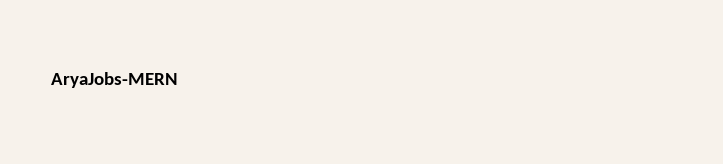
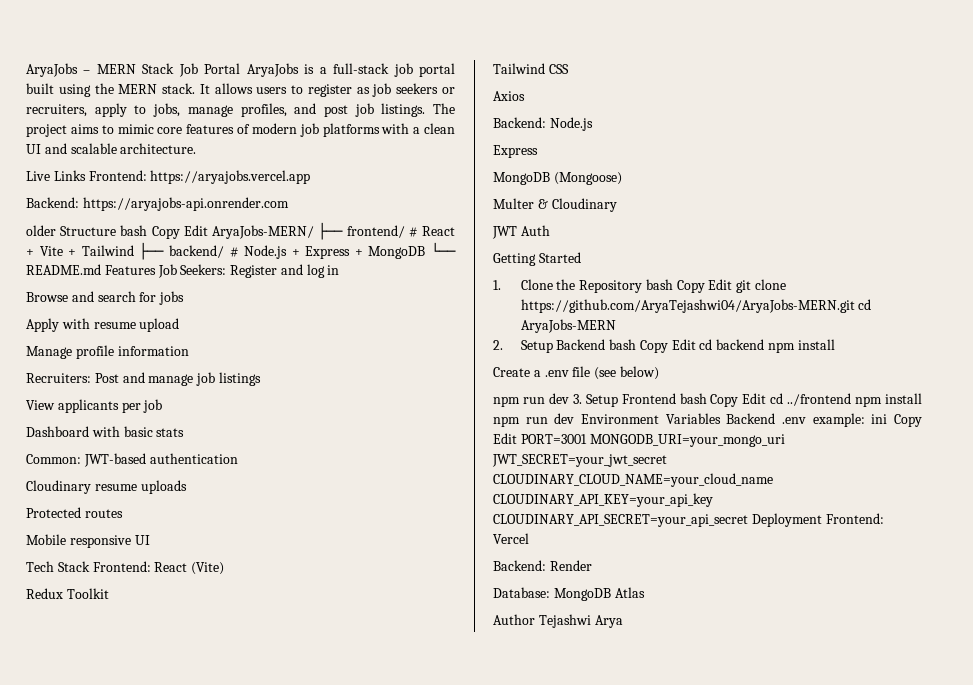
[51,72,178,88] AryaJobs-MERN -> [26,63,455,77] [26,83,456,97] [26,103,455,117] [26,123,455,137] [26,143,197,154] [26,170,311,184] [26,197,289,211] [26,222,456,240] [26,242,456,260] [26,264,340,278] [26,291,185,305] [26,318,180,332] [26,345,189,359] [26,372,261,386] [26,399,163,413] [26,426,185,437] [26,453,238,467] [26,480,187,494] [26,507,123,518] [26,534,150,548] [26,561,225,575] [26,588,109,599] [493,63,569,74] [493,91,525,101] [493,117,593,131] [493,145,538,158] [493,172,622,185] [493,198,617,212] [492,225,550,239] [493,252,581,266] [493,279,787,293] [520,299,872,313] [520,319,616,333] [493,339,835,353] [493,366,659,380] [493,393,922,407] [493,413,922,427] [493,433,785,447] [492,454,667,467] [493,473,773,487] [493,493,713,507] [493,513,884,527] [493,533,529,544] [493,560,592,571] [493,587,645,601] [493,614,623,628] AryaJobs – MERN Stack Job Portal AryaJobs is a full-stack job portal built using the MERN stack. It allows users to register as job seekers or recruiters, apply to jobs, manage profiles, and post job listings. The project aims to mimic core features of modern job platforms with a clean UI and scalable architecture. // Live Links Frontend: https://aryajobs.vercel.app // Backend: https://aryajobs-api.onrender.com // older Structure bash Copy Edit AryaJobs-MERN/ ├── frontend/ # React + Vite + Tailwind ├── backend/ # Node.js + Express + MongoDB └── README.md Features Job Seekers: Register and log in // Browse and search for jobs // Apply with resume upload // Manage profile information // Recruiters: Post and manage job listings // View applicants per job // Dashboard with basic stats // Common: JWT-based authentication // Cloudinary resume uploads // Protected routes // Mobile responsive UI // Tech Stack Frontend: React (Vite) // Redux Toolkit // Tailwind CSS // Axios // Backend: Node.js // Express // MongoDB (Mongoose) // Multer & Cloudinary // JWT Auth // Getting Started // 1. Clone the Repository bash Copy Edit git clone https://github.com/AryaTejashwi04/AryaJobs-MERN.git cd AryaJobs-MERN // 2. Setup Backend bash Copy Edit cd backend npm install // Create a .env file (see below) // npm run dev 3. Setup Frontend bash Copy Edit cd ../frontend npm install npm run dev Environment Variables Backend .env example: ini Copy Edit PORT=3001 MONGODB_URI=your_mongo_uri JWT_SECRET=your_jwt_secret CLOUDINARY_CLOUD_NAME=your_cloud_name CLOUDINARY_API_KEY=your_api_key CLOUDINARY_API_SECRET=your_api_secret Deployment Frontend: Vercel // Backend: Render // Database: MongoDB Atlas // Author Tejashwi Arya

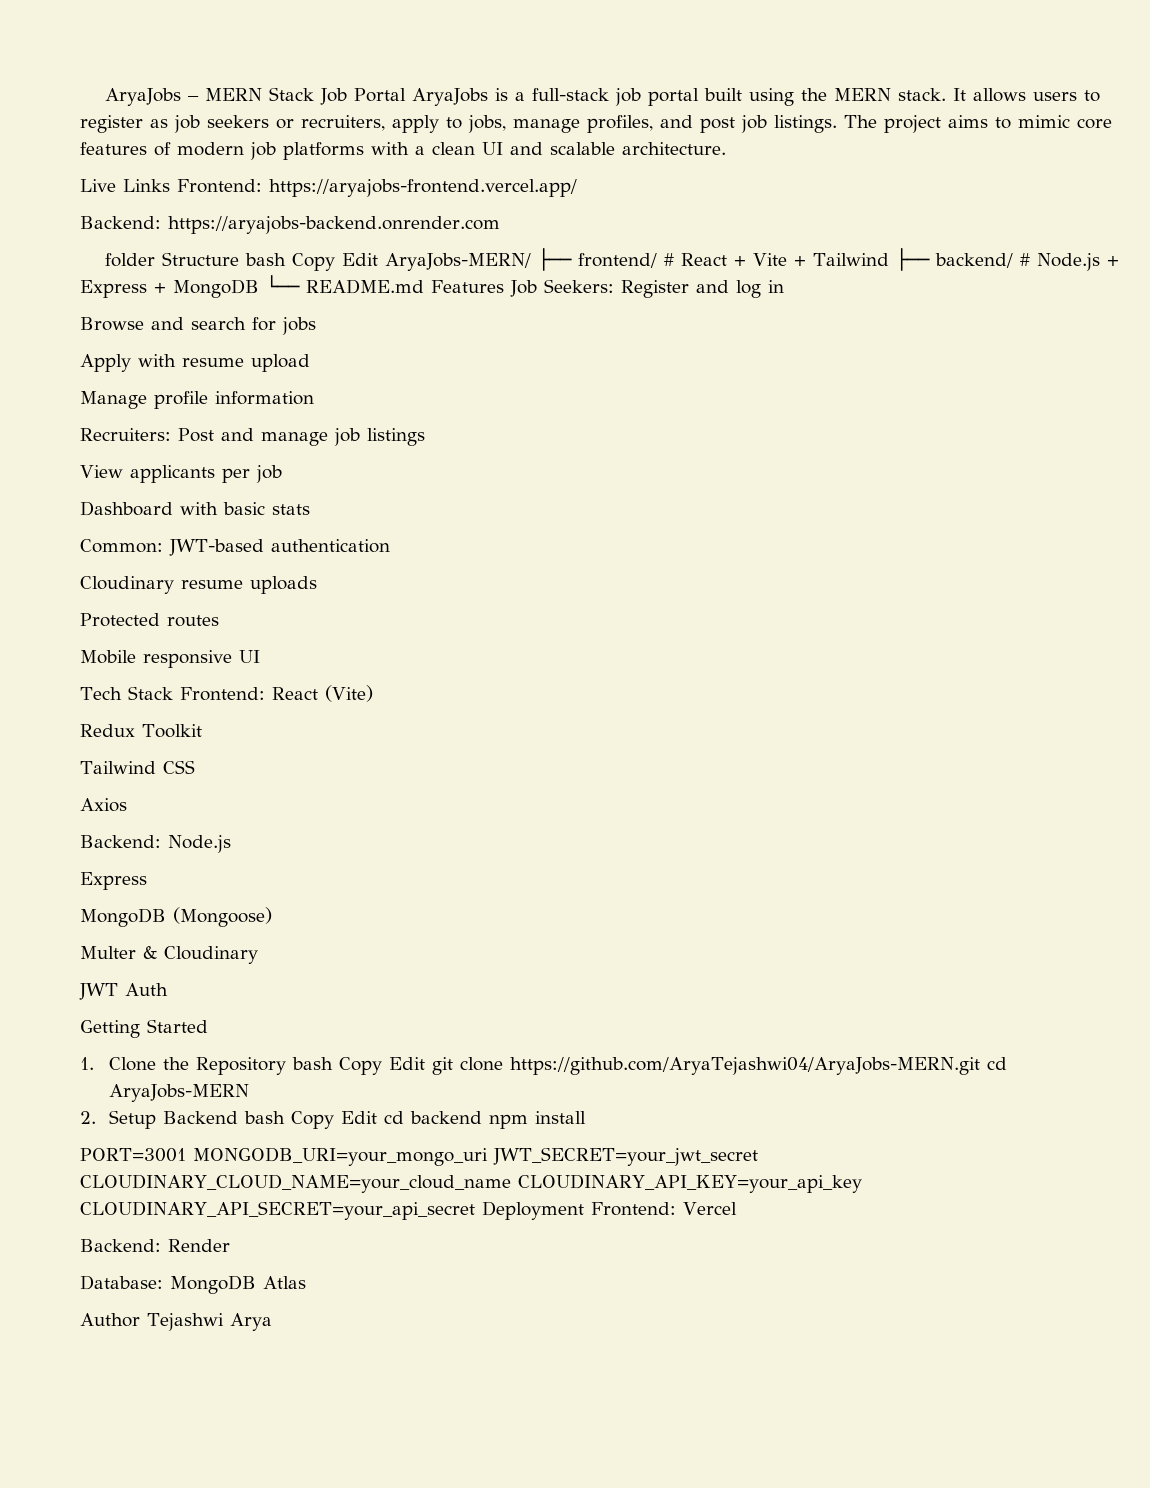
[150,170,311,184] [26,197,289,211] [26,225,56,236] https://aryajobs.vercel.app // Backend: https://aryajobs-api.onrender.com // older -> [269,179,577,197] [80,216,500,234] [105,253,156,267] https://aryajobs-frontend.vercel.app/ // Backend: https://aryajobs-backend.onrender.com // folder
[493,366,659,380] [493,393,922,407] [493,413,922,427] [493,433,517,444] Create a .env file (see below) // npm run dev 3. Setup Frontend bash Copy Edit cd ../frontend npm install npm run dev Environment Variables Backend .env example: ini Copy Edit -> (586, 1117) none

